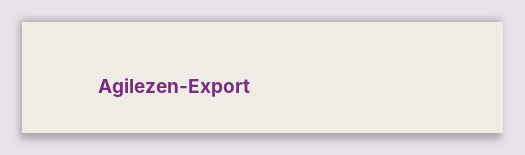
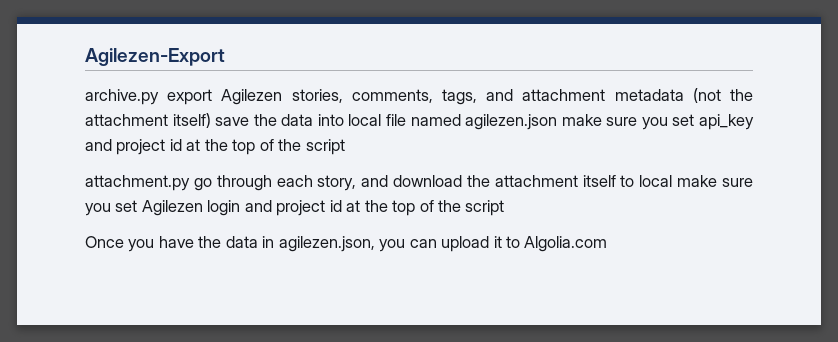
(250, 88) none -> [85,88,754,105] [85,113,754,130] [85,139,345,155] [85,175,753,191] [85,200,505,216] [85,236,608,252] // archive.py export Agilezen stories, comments, tags, and attachment metadata (not the attachment itself) save the data into local file named agilezen.json make sure you set api_key and project id at the top of the script // attachment.py go through each story, and download the attachment itself to local make sure you set Agilezen login and project id at the top of the script // Once you have the data in agilezen.json, you can upload it to Algolia.com

